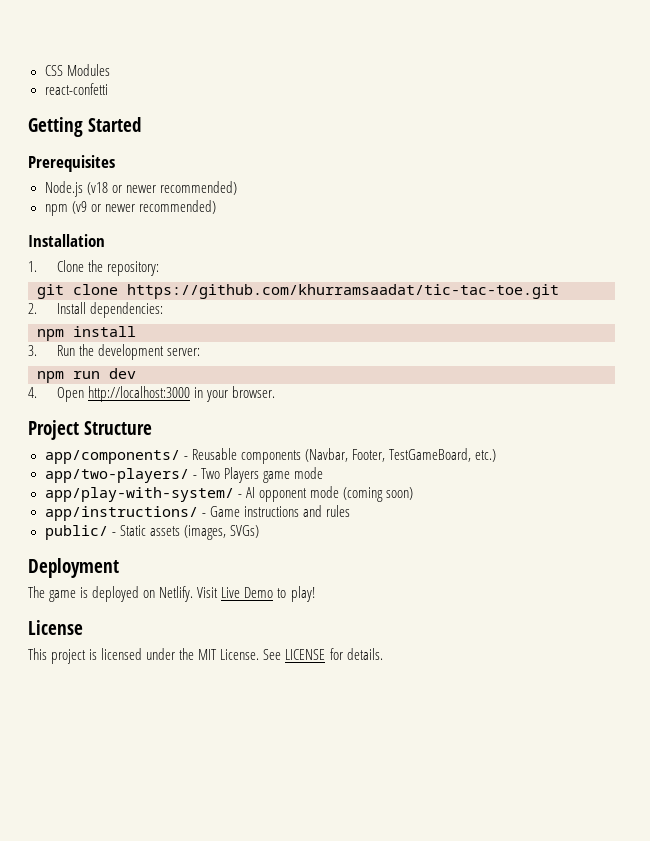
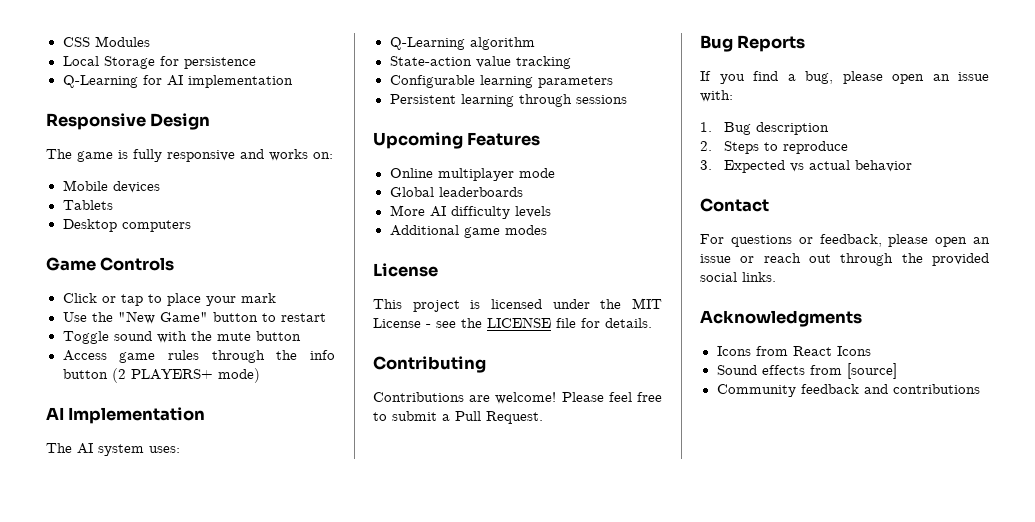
[44,83,108,95] [28,117,142,137] [28,155,115,172] [44,181,237,197] [44,200,216,216] [28,234,105,247] [28,260,159,276] [37,284,559,299] [28,302,163,318] [37,326,136,341] [28,344,200,360] [37,368,136,383] [28,386,275,402] [28,420,153,440] [44,448,496,464] [44,467,323,483] [44,486,413,502] [44,505,350,521] [44,525,259,540] [28,558,119,578] [28,586,315,602] react-confetti // Getting Started // Prerequisites // Node.js (v18 or newer recommended) // npm (v9 or newer recommended) // Installation // 1. Clone the repository: // git clone https://github.com/khurramsaadat/tic-tac-toe.git // 2. Install dependencies: // npm install // 3. Run the development server: // npm run dev // 4. Open http://localhost:3000 in your browser. // Project Structure // app/components/ - Reusable components (Navbar, Footer, TestGameBoard, etc.) // app/two-players/ - Two Players game mode // app/play-with-system/ - AI opponent mode (coming soon) // app/instructions/ - Game instructions and rules // public/ - Static assets (images, SVGs) // Deployment // The game is deployed on Netlify. Visit Live Demo to play! -> [62,56,256,69] [62,75,293,88] [46,113,211,130] [46,149,333,162] [62,180,160,193] [62,200,113,210] [62,219,191,232] [46,257,175,271] [62,293,276,306] [62,311,326,324] [62,331,301,344] [62,350,335,363] [62,368,260,383] [46,407,206,424] [46,443,180,456] [389,37,535,50] [389,56,571,69] [389,75,613,88] [389,94,627,107] [373,132,541,149] [389,168,555,181] [389,187,523,197] [389,205,551,219] [389,225,547,238] Local Storage for persistence // Q-Learning for AI implementation // Responsive Design // The game is fully responsive and works on: // Mobile devices // Tablets // Desktop computers // Game Controls // Click or tap to place your mark // Use the "New Game" button to restart // Toggle sound with the mute button // Access game rules through the info button (2 PLAYERS+ mode) // AI Implementation // The AI system uses: // Q-Learning algorithm // State-action value tracking // Configurable learning parameters // Persistent learning through sessions // Upcoming Features // Online multiplayer mode // Global leaderboards // More AI difficulty levels // Additional game modes
[220,648,383,660] License. See LICENSE for details. -> [373,317,652,328] [373,356,486,373] [373,392,662,404] [373,411,543,424] [700,35,806,52] [700,71,989,84] [700,90,733,102] [700,122,829,135] [700,141,848,154] [700,160,912,173] [700,198,769,212] [700,234,990,247] [700,253,989,266] [700,272,776,282] [700,310,862,327] [716,346,871,356] [716,363,897,379] [716,384,980,397] License - see the LICENSE file for details. // Contributing // Contributions are welcome! Please feel free to submit a Pull Request. // Bug Reports // If you find a bug, please open an issue with: // 1. Bug description // 2. Steps to reproduce // 3. Expected vs actual behavior // Contact // For questions or feedback, please open an issue or reach out through the provided social links. // Acknowledgments // Icons from React Icons // Sound effects from [source] // Community feedback and contributions

